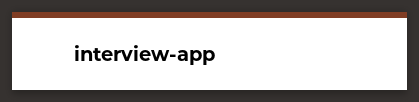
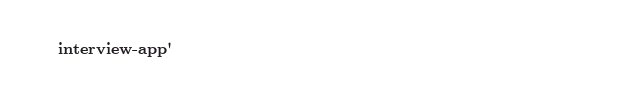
[74,45,215,65] interview-app -> [58,42,172,57] interview-app'

